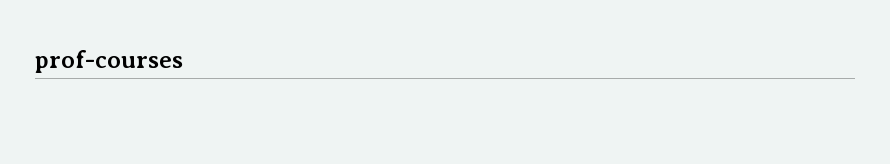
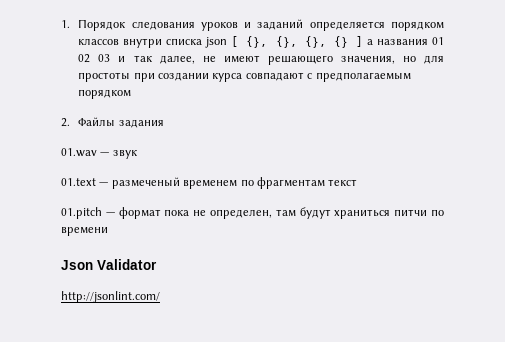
[35,50,183,73] prof-courses -> [61,19,444,31] [78,36,444,48] [78,54,444,65] [78,72,411,82] [78,89,132,99] [61,117,164,128] [61,148,137,159] [61,177,358,189] [61,207,445,219] [61,227,108,236] [61,259,157,270] [61,291,160,303] 1. Порядок следования уроков и заданий определяется порядком классов внутри списка json [ {}, {}, {}, {} ] а названия 01 02 03 и так далее, не имеют решающего значения, но для простоты при создании курса совпадают с предполагаемым порядком // 2. Файлы задания // 01.wav — звук // 01.text — размеченый временем по фрагментам текст // 01.pitch — формат пока не определен, там будут храниться питчи по времени // Json Validator // http://jsonlint.com/

